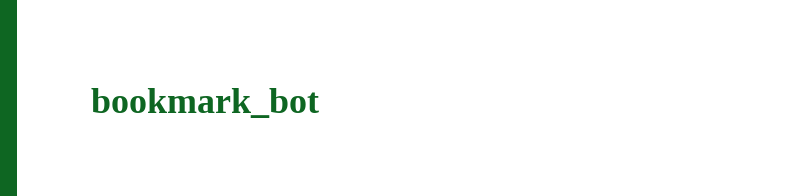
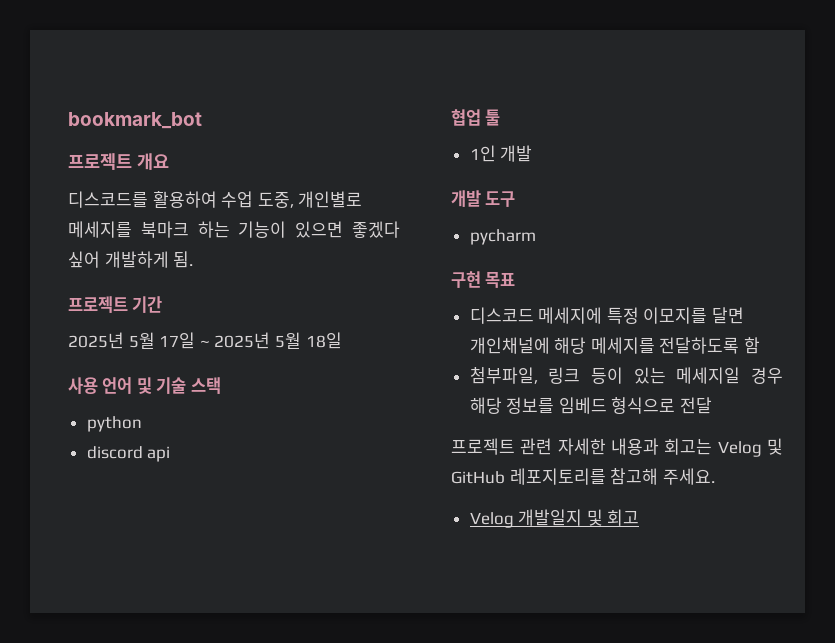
(319, 103) none -> [68,153,169,170] [68,191,363,208] [68,221,400,238] [68,251,194,268] [68,296,163,313] [68,332,342,349] [68,377,221,394] [86,416,142,432] [86,446,171,462] [451,109,501,126] [469,145,533,162] [451,190,516,207] [469,229,536,245] [451,271,516,288] [469,307,745,324] [469,337,761,354] [469,367,783,384] [469,397,713,414] [451,438,783,457] [451,468,715,485] [469,509,640,528] // 프로젝트 개요 // 디스코드를 활용하여 수업 도중, 개인별로 메세지를 북마크 하는 기능이 있으면 좋겠다 싶어 개발하게 됨. // 프로젝트 기간 // 2025년 5월 17일 ~ 2025년 5월 18일 // 사용 언어 및 기술 스택 // python // discord api // 협업 툴 // 1인 개발 // 개발 도구 // pycharm // 구현 목표 // 디스코드 메세지에 특정 이모지를 달면 개인채널에 해당 메세지를 전달하도록 함 // 첨부파일, 링크 등이 있는 메세지일 경우 해당 정보를 임베드 형식으로 전달 // 프로젝트 관련 자세한 내용과 회고는 Velog 및 GitHub 레포지토리를 참고해 주세요. // Velog 개발일지 및 회고

